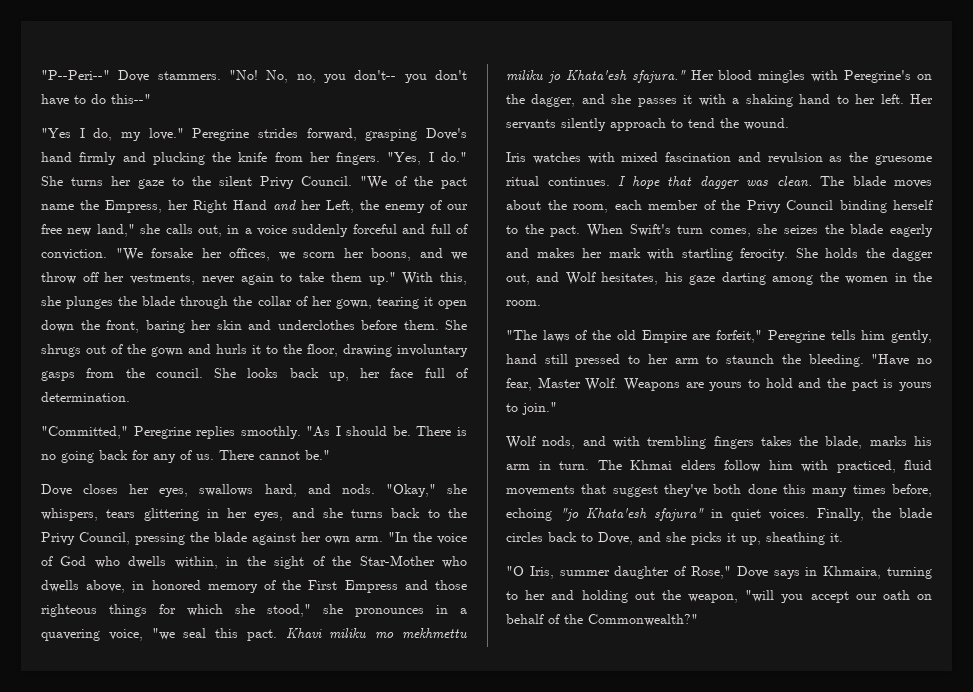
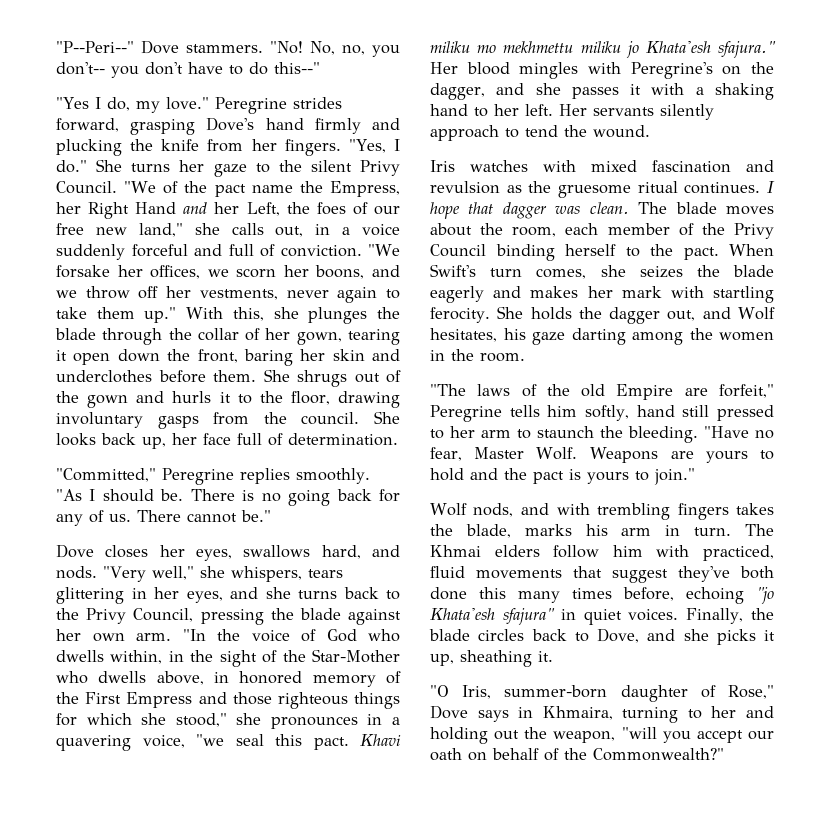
[385,204,425,213] enemy -> [316,202,346,215] foes
[385,484,436,497] "Okay," -> [103,566,194,582] "Very well,"
[891,330,933,343] gently, -> [585,405,630,421] softly,
[559,570,610,576] summer -> [504,685,608,698] summer-born

